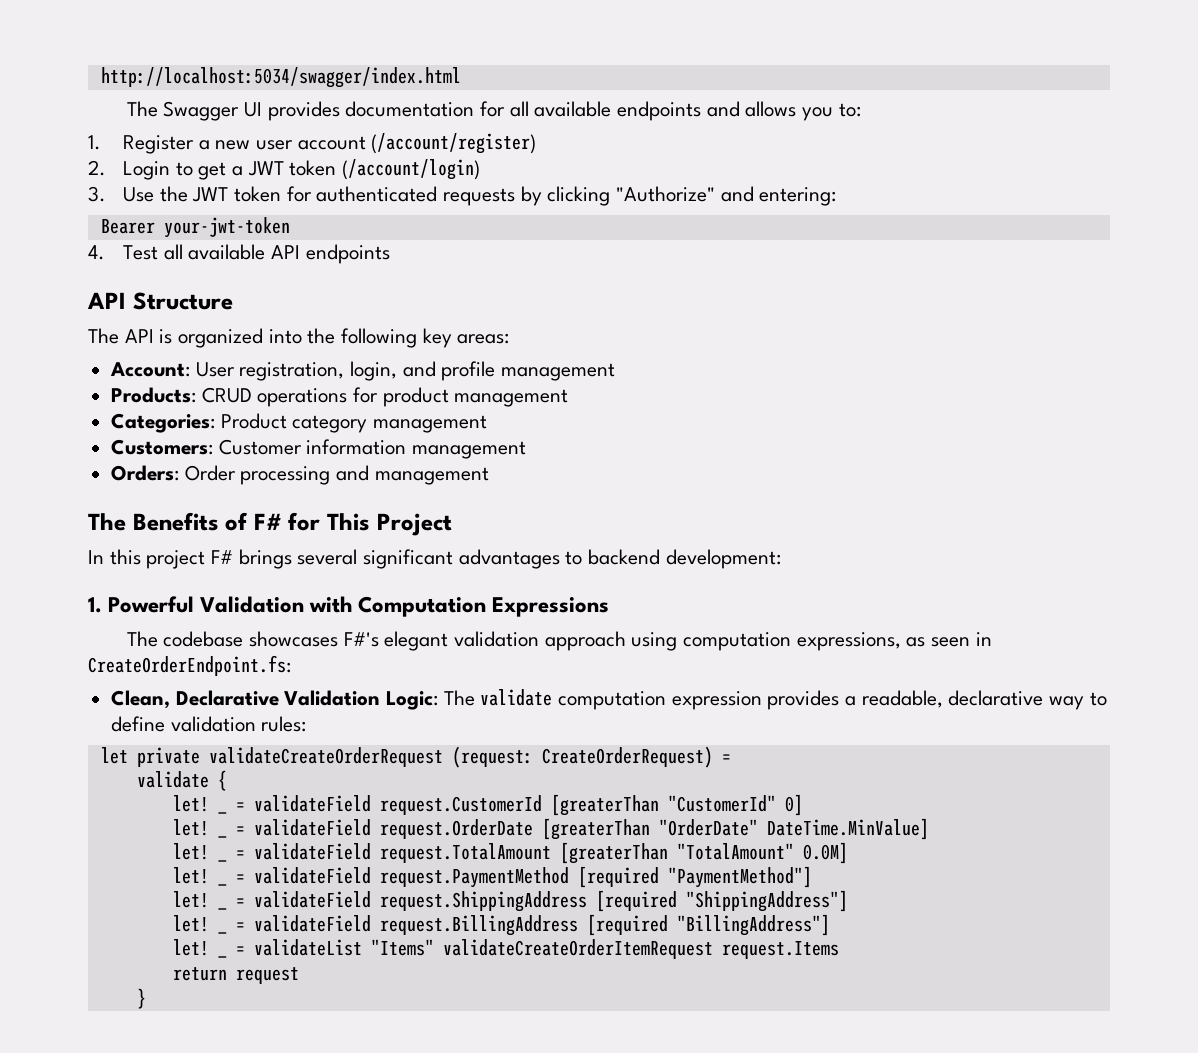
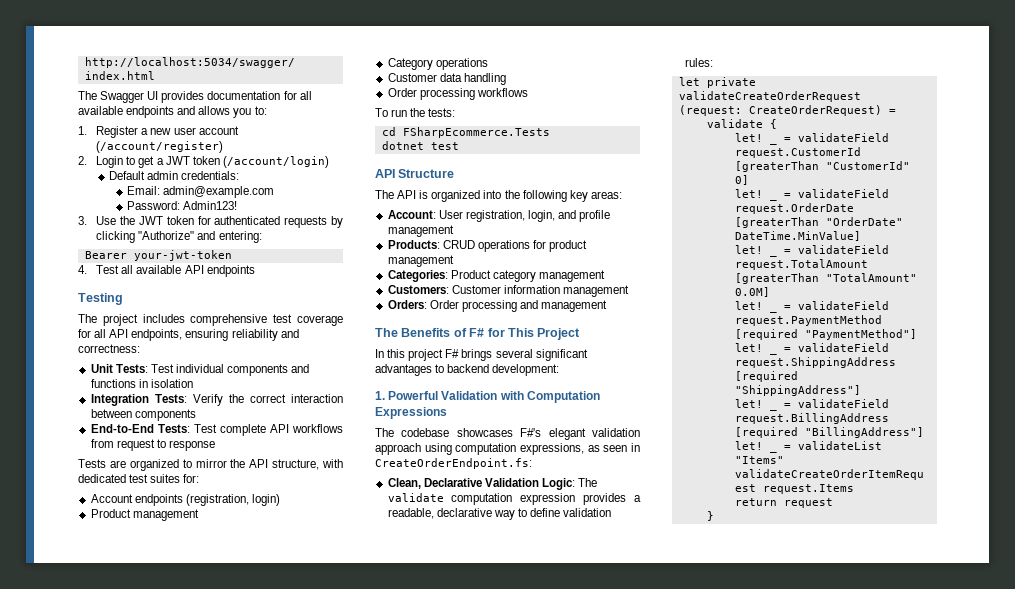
(480, 169) none -> [108,171,240,180] [127,186,275,198] [127,201,238,210] // Default admin credentials: // Email: admin@example.com // Password: Admin123!
(390, 254) none -> [78,293,123,305] [78,314,343,326] [78,329,299,341] [78,344,140,353] [90,364,310,376] [90,379,193,388] [90,394,343,406] [90,409,196,421] [90,424,343,436] [90,439,215,451] [78,459,343,471] [78,474,200,483] [90,494,280,506] [90,509,199,521] [387,58,488,70] [387,73,506,85] [387,88,528,100] [375,108,456,117] [381,127,550,138] [381,141,459,150] // Testing // The project includes comprehensive test coverage for all API endpoints, ensuring reliability and correctness: // Unit Tests: Test individual components and functions in isolation // Integration Tests: Verify the correct interaction between components // End-to-End Tests: Test complete API workflows from request to response // Tests are organized to mirror the API structure, with dedicated test suites for: // Account endpoints (registration, login) // Product management // Category operations // Customer data handling // Order processing workflows // To run the tests: // cd FSharpEcommerce.Tests // dotnet test

